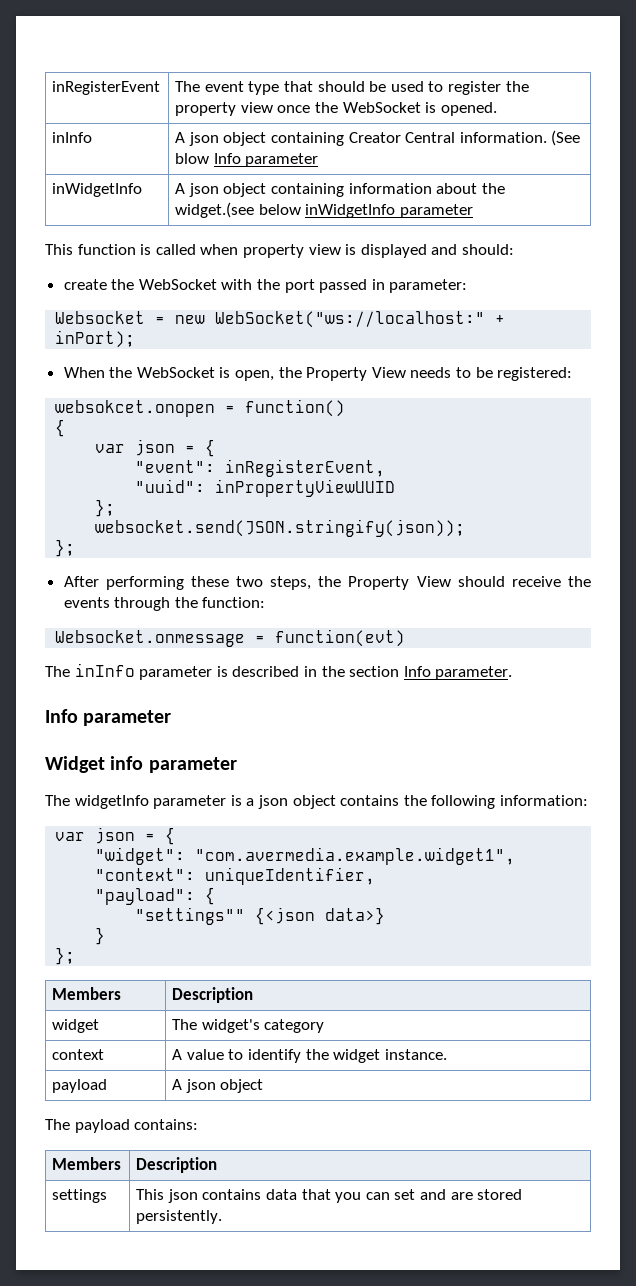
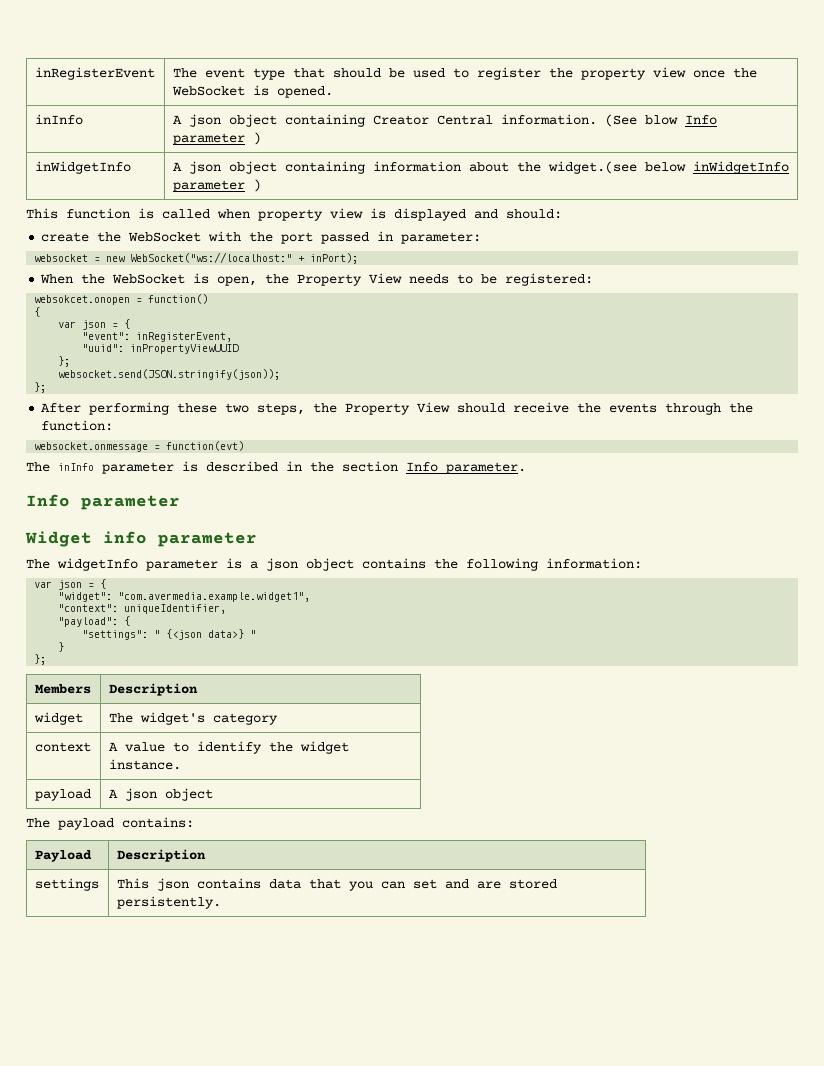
(319, 160) none -> [252,132,261,145] )
(474, 211) none -> [252,179,261,192] )
[55,311,146,324] Websocket -> [34,254,89,262] websocket
[55,630,246,647] Websocket.onmessage -> [34,442,149,452] websocket.onmessage
[135,907,246,925] "settings"" -> [82,630,161,640] "settings": "
(386, 916) none -> [250,630,257,638] "
[52,1157,122,1170] Members -> [34,850,92,862] Payload

